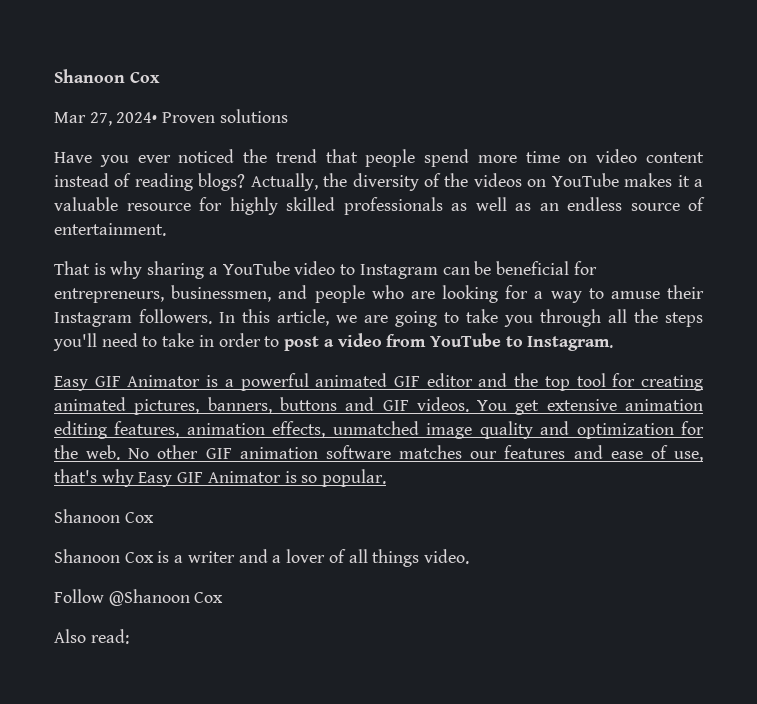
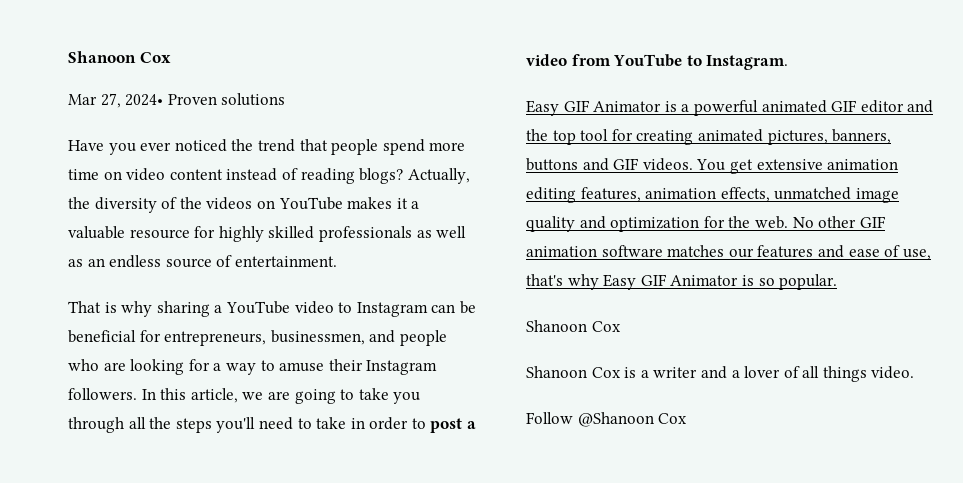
[54,629,129,644] // Also read: -> (688, 418) none

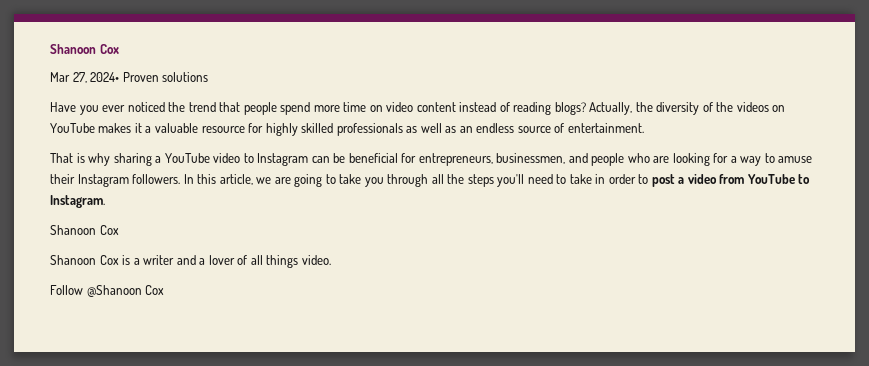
[526,100,934,116] [526,129,892,145] [526,158,899,174] [526,187,899,203] [526,216,886,232] [526,245,931,260] [526,274,838,290] // Easy GIF Animator is a powerful animated GIF editor and the top tool for creating animated pictures, banners, buttons and GIF videos. You get extensive animation editing features, animation effects, unmatched image quality and optimization for the web. No other GIF animation software matches our features and ease of use, that's why Easy GIF Animator is so popular. -> (105, 201) none

